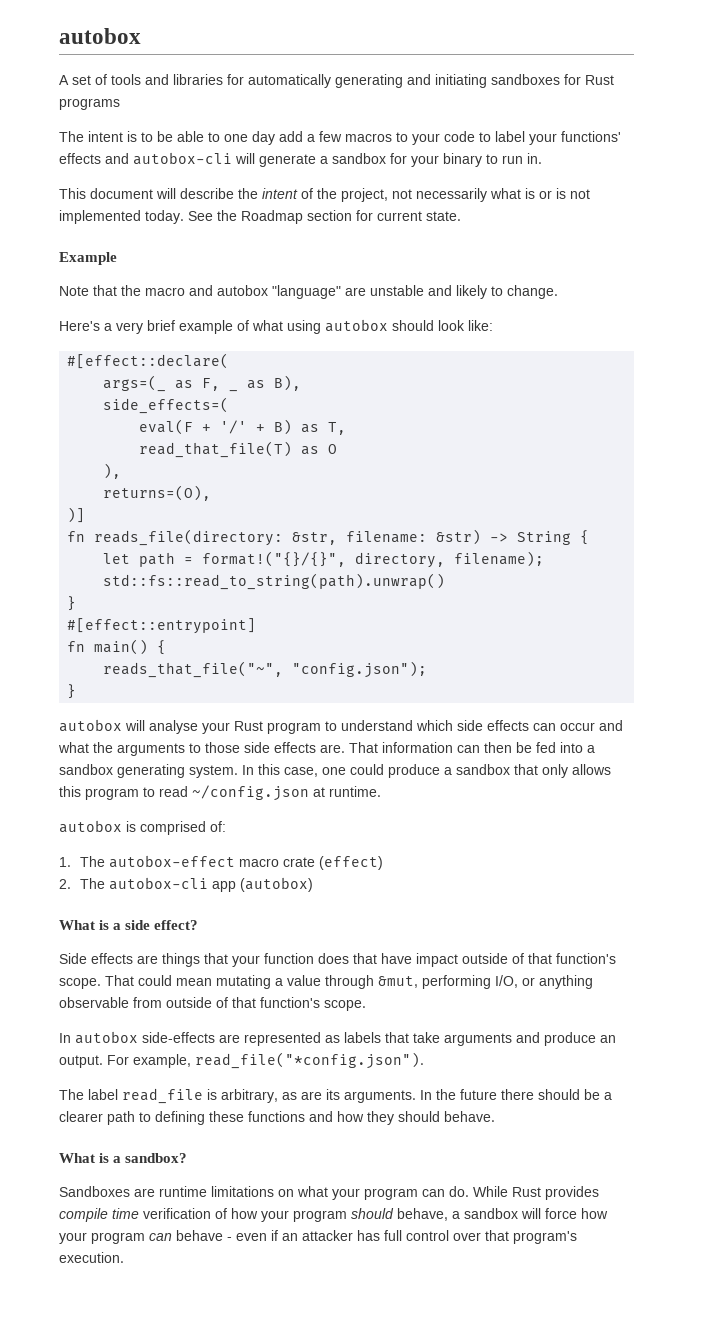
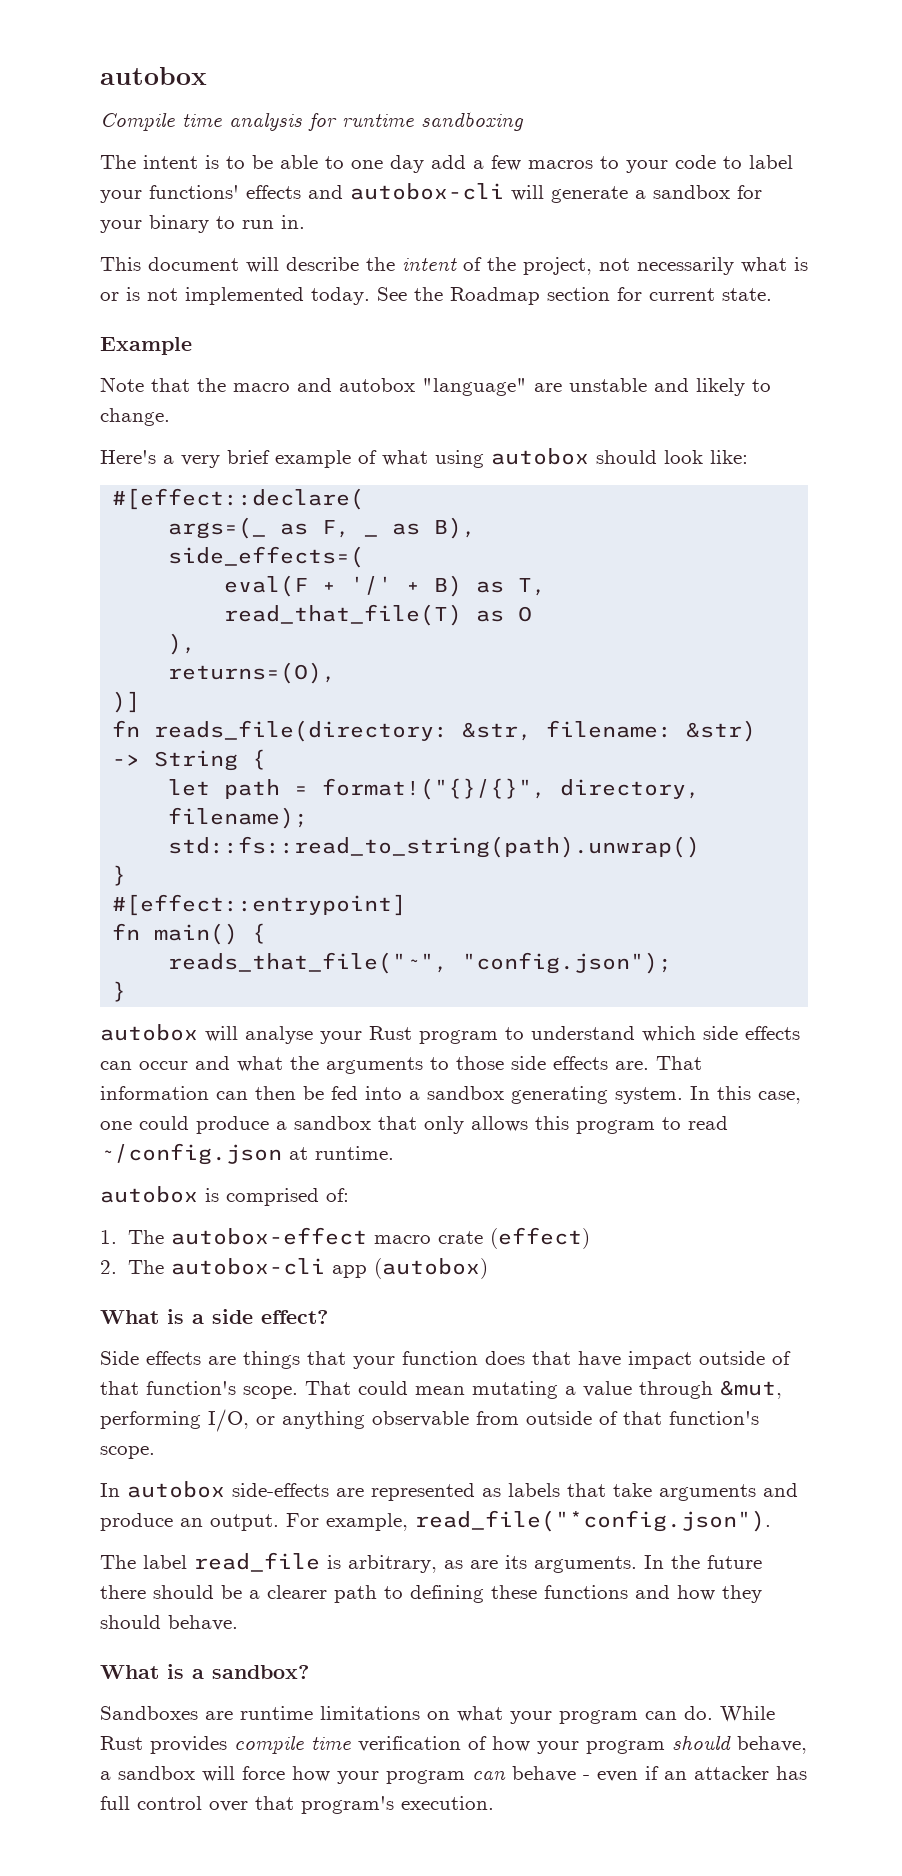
[59,74,614,88] [59,98,120,110] A set of tools and libraries for automatically generating and initiating sandboxes for Rust programs -> [100,111,524,131] Compile time analysis for runtime sandboxing

